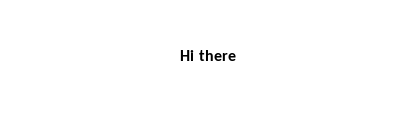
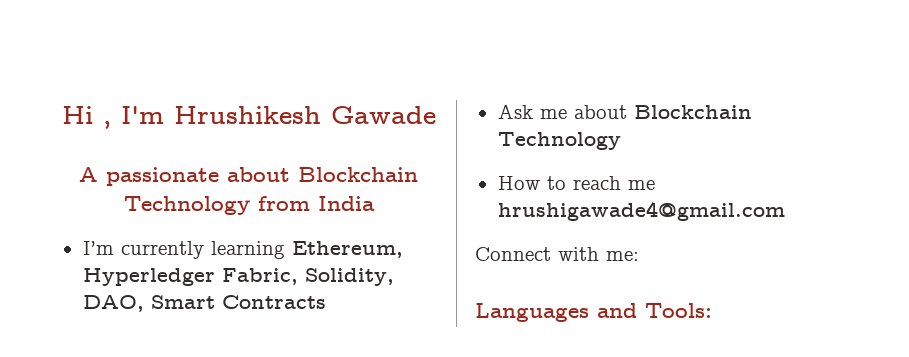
[198,50,236,61] there -> [102,106,436,129] [79,167,418,186] [123,196,375,215] [82,241,403,259] [82,268,394,286] [82,295,326,312] [497,104,752,119] [497,132,621,150] [497,176,655,190] [497,201,785,221] [475,247,639,261] [475,303,712,322] , I'm Hrushikesh Gawade // A passionate about Blockchain Technology from India // I’m currently learning Ethereum, Hyperledger Fabric, Solidity, DAO, Smart Contracts // Ask me about Blockchain Technology // How to reach me hrushigawade4@gmail.com // Connect with me: // Languages and Tools:

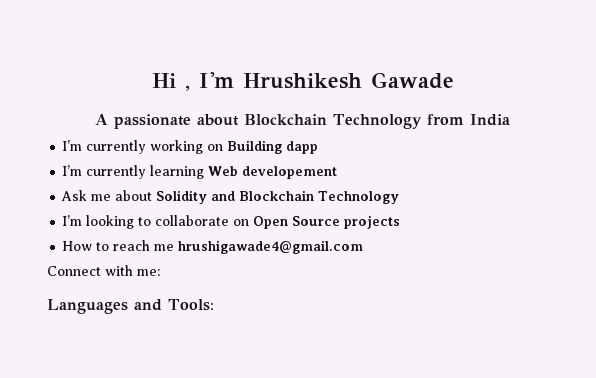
[210,241,403,259] [82,268,394,286] [82,295,326,312] learning Ethereum, Hyperledger Fabric, Solidity, DAO, Smart Contracts -> [150,140,319,154] [62,165,338,179] working on Building dapp // I’m currently learning Web developement
[633,105,752,119] [497,132,621,150] Blockchain Technology -> [156,190,400,204] [62,215,401,229] Solidity and Blockchain Technology // I’m looking to collaborate on Open Source projects

